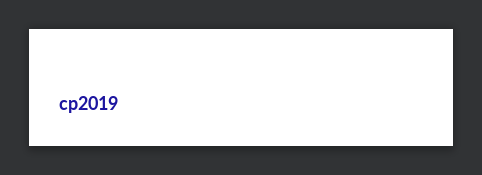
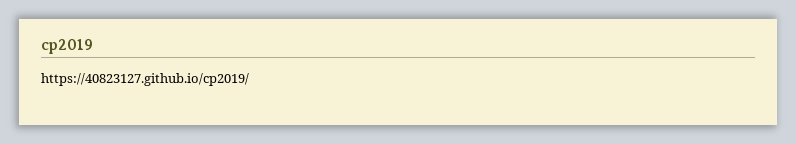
(118, 104) none -> [41,73,249,86] // https://40823127.github.io/cp2019/

